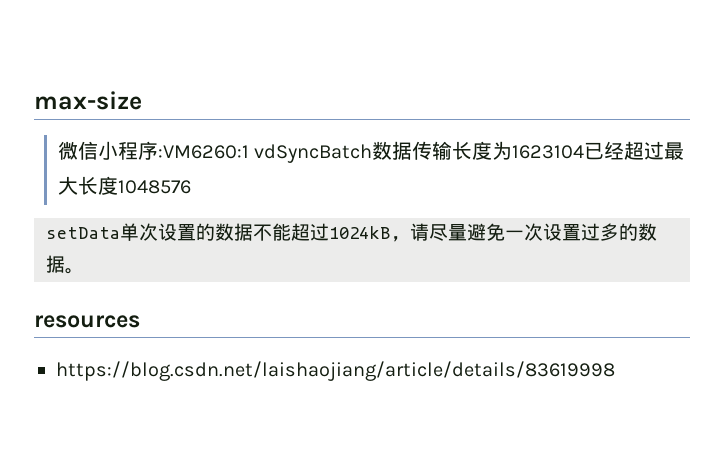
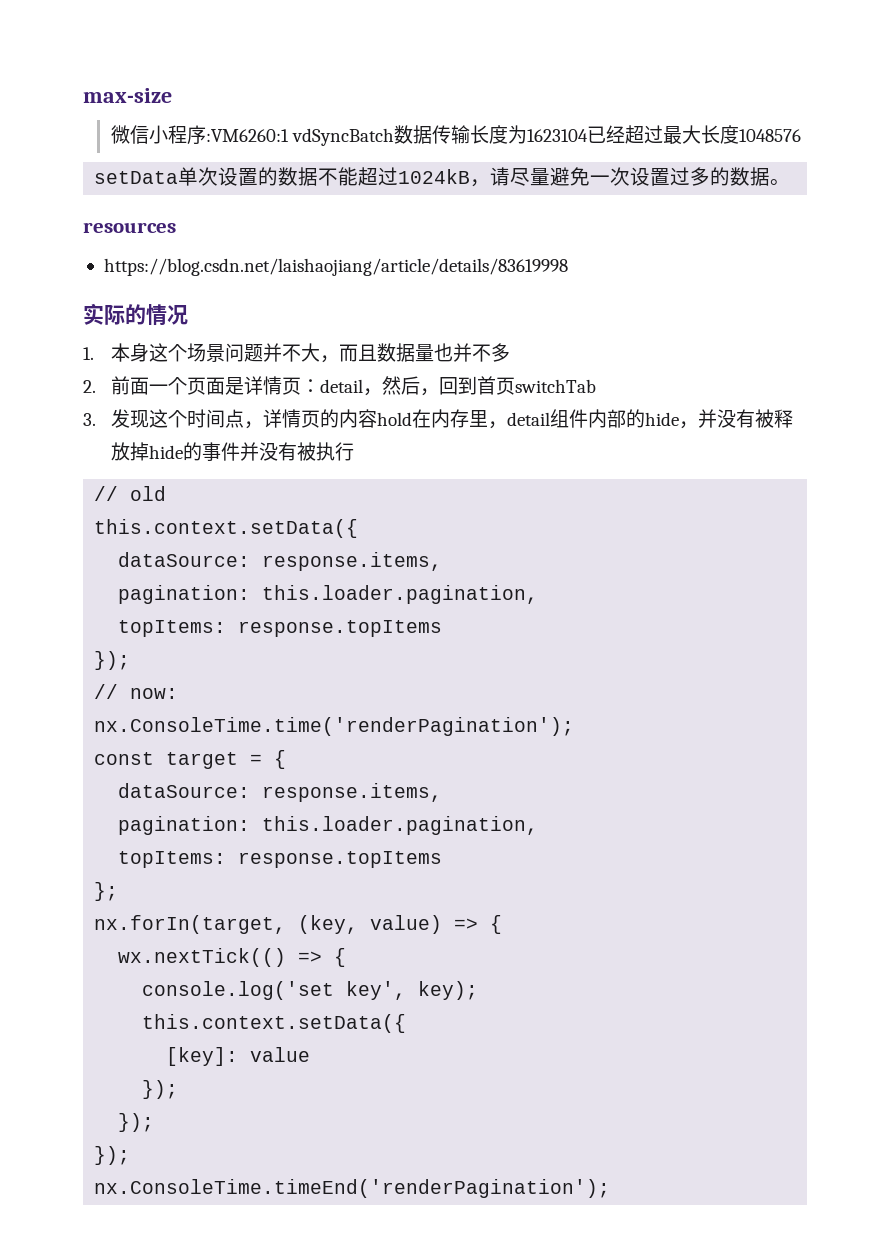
(615, 371) none -> [83,303,188,326] [83,343,510,363] [83,376,596,396] [83,409,793,429] [110,442,354,461] [94,486,167,501] [94,519,359,538] [118,552,443,571] [118,585,539,604] [118,620,443,637] [94,651,131,670] [94,684,179,699] [94,717,575,736] [94,750,287,769] [118,783,443,802] [118,816,539,835] [118,851,443,868] [94,882,119,901] [94,915,503,934] [118,948,347,967] [142,981,479,1000] [142,1014,407,1033] [166,1047,311,1066] [142,1080,179,1099] [118,1113,155,1132] [94,1146,131,1165] [94,1179,611,1198] // 实际的情况 // 1.本身这个场景问题并不大，而且数据量也并不多 // 2.前面一个页面是详情页：detail，然后，回到首页switchTab // 3.发现这个时间点，详情页的内容hold在内存里，detail组件内部的hide，并没有被释放掉hide的事件并没有被执行 // // old // this.context.setData({ // dataSource: response.items, // pagination: this.loader.pagination, // topItems: response.topItems // }); // // now: // nx.ConsoleTime.time('renderPagination'); // const target = { // dataSource: response.items, // pagination: this.loader.pagination, // topItems: response.topItems // }; // nx.forIn(target, (key, value) => { // wx.nextTick(() => { // console.log('set key', key); // this.context.setData({ // [key]: value // }); // }); // }); // nx.ConsoleTime.timeEnd('renderPagination');

